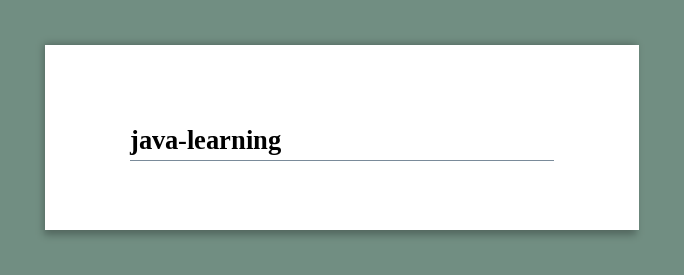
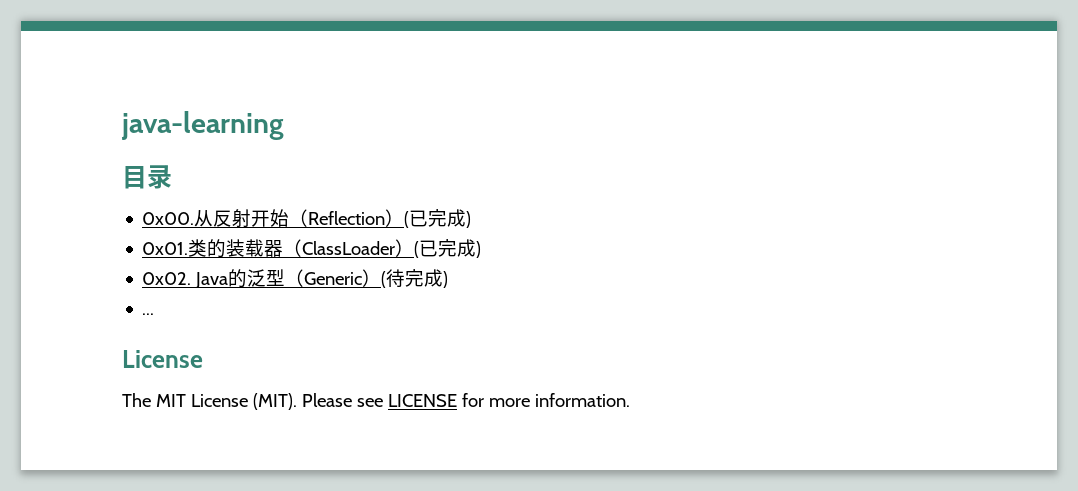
(281, 142) none -> [122,165,172,189] [142,209,472,228] [142,239,482,258] [142,269,449,289] [142,313,155,315] [122,350,203,368] [122,393,630,410] // 目录 // 0x00.从反射开始（Reflection）(已完成) // 0x01.类的装载器（ClassLoader）(已完成) // 0x02. Java的泛型（Generic）(待完成) // ... // License // The MIT License (MIT). Please see LICENSE for more information.

